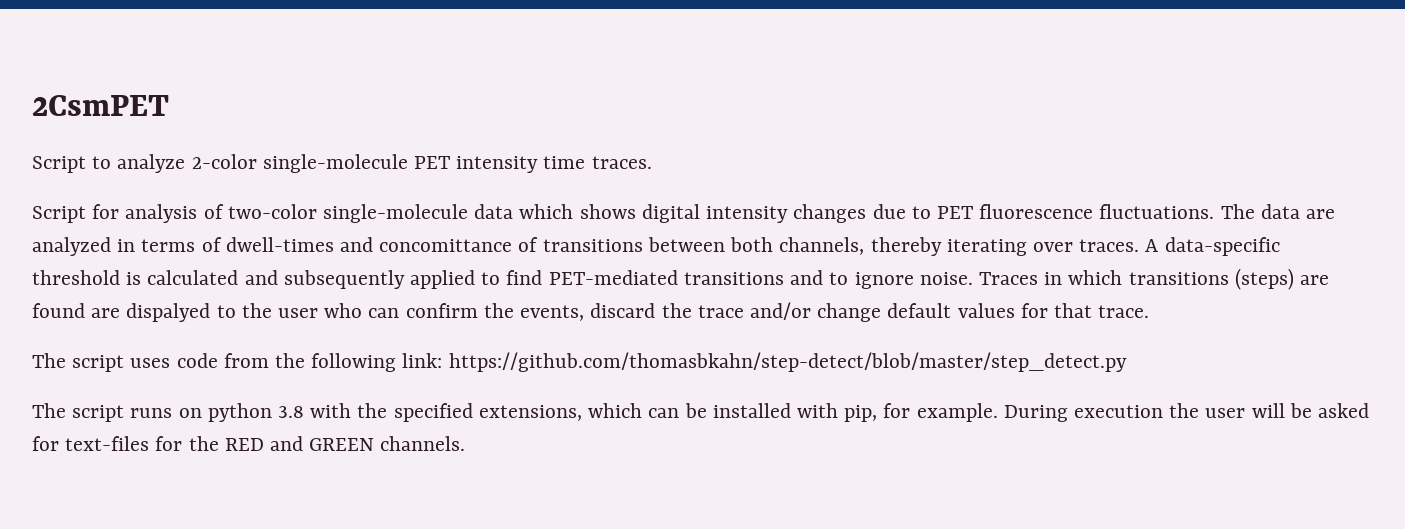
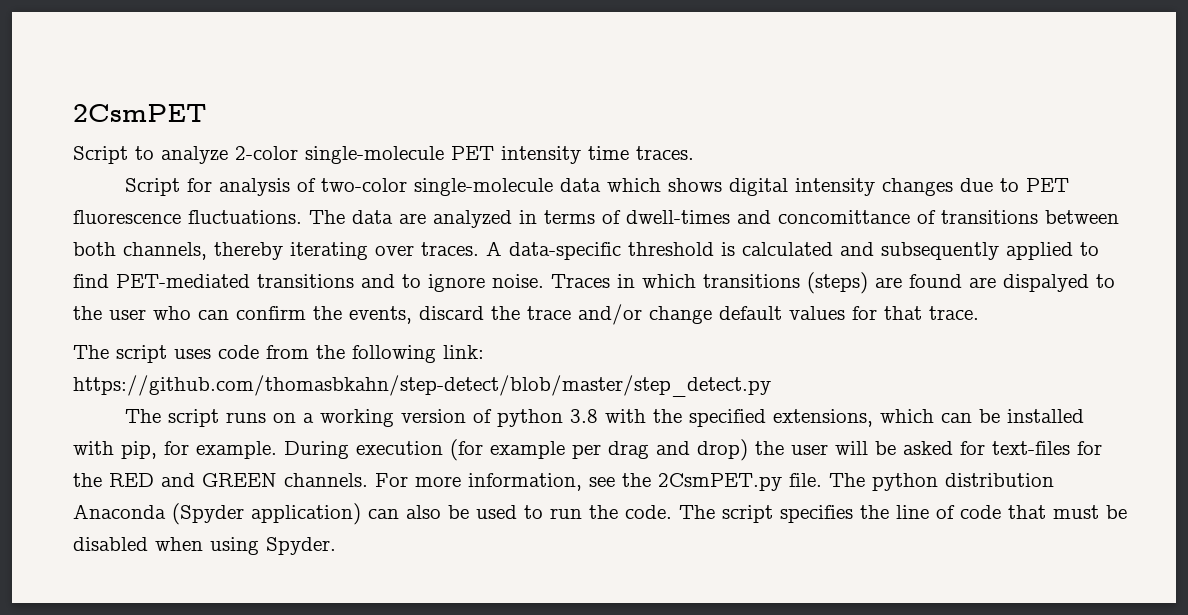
(202, 413) none -> [303,409,493,427] a working version of
(1163, 411) none -> [450,439,748,461] (for example per drag and drop)
(466, 443) none -> [375,473,1054,491] [73,503,1127,525] [73,537,336,555] For more information, see the 2CsmPET.py file. The python distribution Anaconda (Spyder application) can also be used to run the code. The script specifies the line of code that must be disabled when using Spyder.

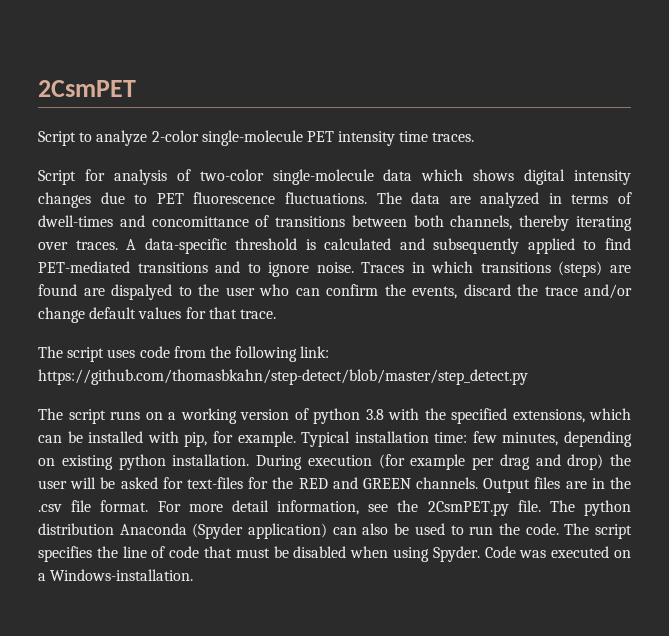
(277, 450) none -> [301,431,632,447] [38,454,250,470] Typical installation time: few minutes, depending on existing python installation.
(368, 480) none -> [483,477,631,493] [38,500,149,512] Output files are in the .csv file format.
(461, 481) none -> [231,500,269,512] detail
(336, 546) none -> [484,546,631,558] [38,569,194,581] Code was executed on a Windows-installation.

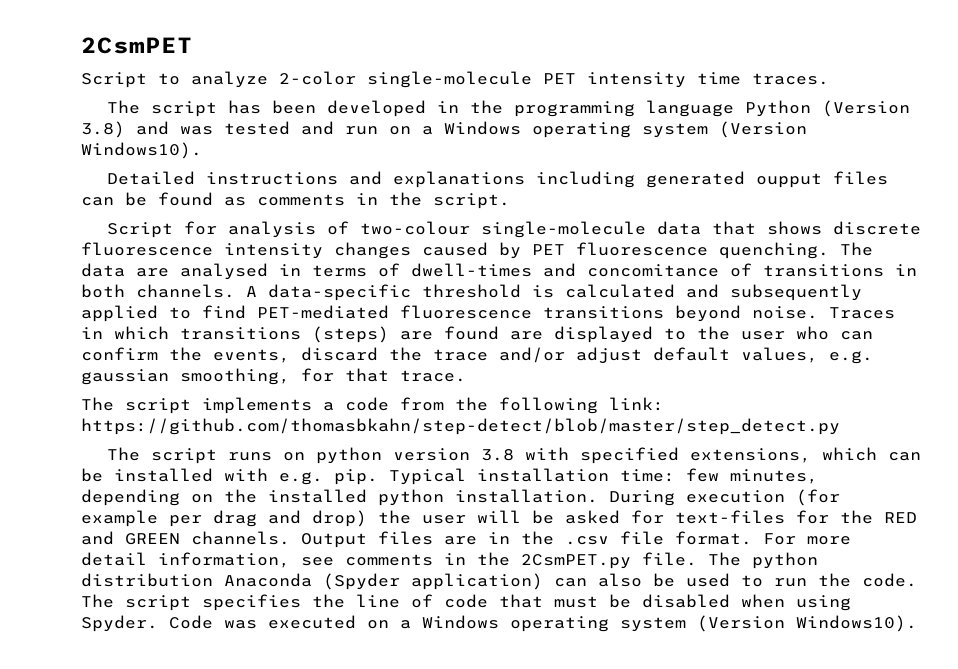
(475, 137) none -> [106,100,910,117] [81,121,807,138] [81,142,202,159] [106,171,888,188] [81,192,510,209] // The script has been developed in the programming language Python (Version 3.8) and was tested and run on a Windows operating system (Version Windows10). // Detailed instructions and explanations including generated oupput files can be found as comments in the script.
[199,169,264,181] two-color -> [359,221,470,235] two-colour
[421,169,631,185] [38,192,148,208] which shows digital intensity changes due to -> [711,221,921,235] [81,242,521,259] that shows discrete fluorescence intensity changes caused by
[284,192,367,204] fluctuations. -> [719,242,829,259] quenching.
[480,192,540,208] analyzed -> [180,263,268,280] analysed
[151,216,249,227] concomittance -> [587,264,719,277] concomitance
[351,215,632,231] [38,240,118,250] between both channels, thereby iterating over traces. -> [895,264,917,276] [81,284,235,298] in both channels.
[137,261,310,277] transitions and to ignore -> [400,305,741,322] fluorescence transitions beyond
[111,284,172,300] dispalyed -> [554,326,653,343] displayed
[38,307,182,323] change default values -> [576,347,873,364] [81,368,290,385] adjust default values, e.g. gaussian smoothing,
[107,349,136,358] uses -> [202,397,334,414] implements a
[168,408,360,424] a working version of python -> [315,447,470,464] python version
[424,408,446,420] the -> (569, 453) none
[184,431,296,447] pip, for example. -> [279,469,378,485] e.g. pip.
[61,455,113,470] existing -> [224,489,367,503] the installed
(389, 508) none -> [345,553,466,566] comments in
[50,569,194,581] Windows-installation. -> [422,615,917,632] Windows operating system (Version Windows10).

